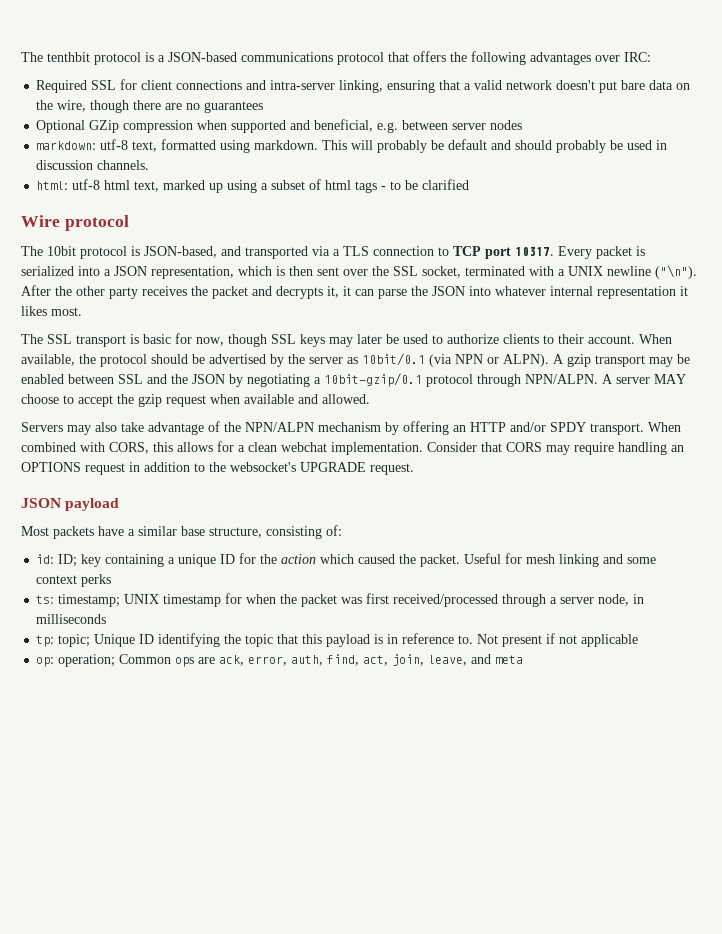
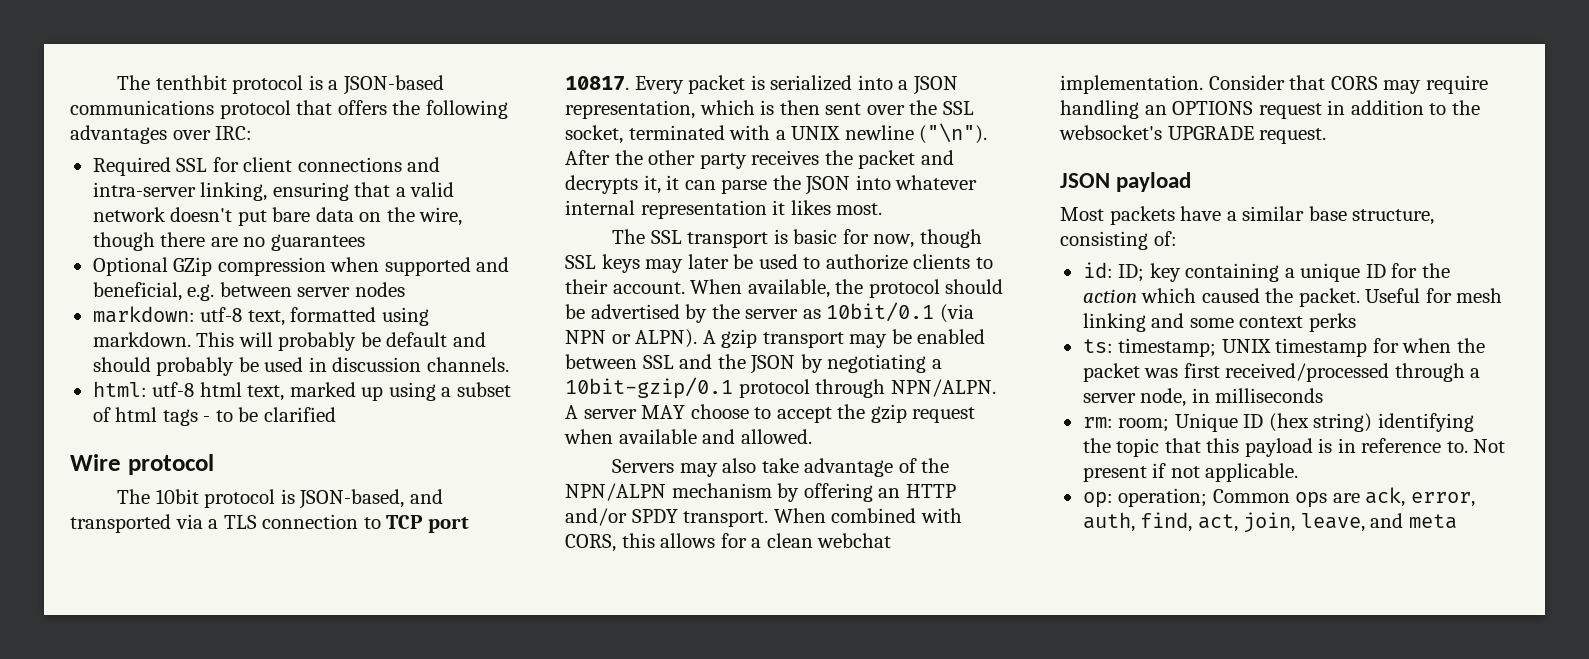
[515,247,554,256] 10317. -> [565,76,629,91] 10817.
[36,634,155,647] tp: topic; Unique ID -> [1082,413,1373,432] rm: room; Unique ID (hex string)
[581,634,639,647] applicable -> [1205,463,1299,482] applicable.

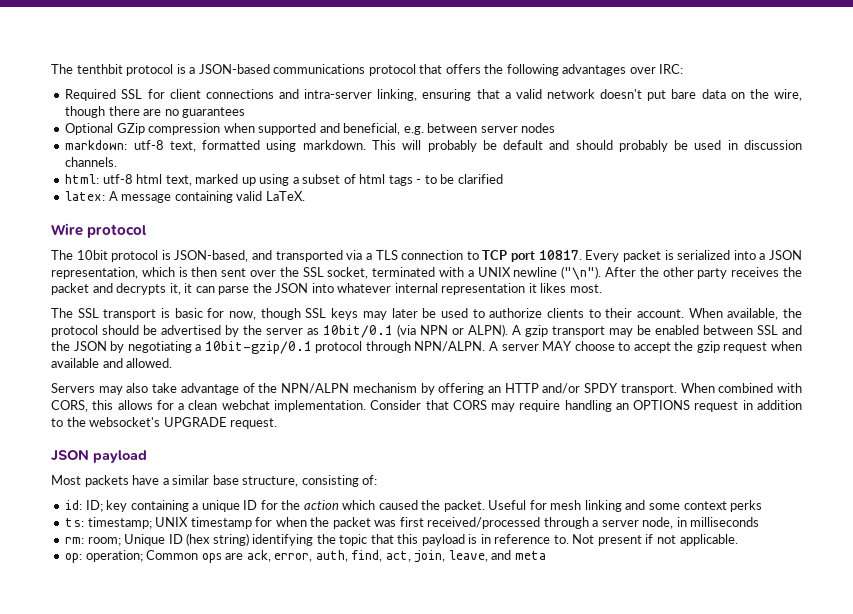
(336, 414) none -> [65,191,305,203] // latex: A message containing valid LaTeX.

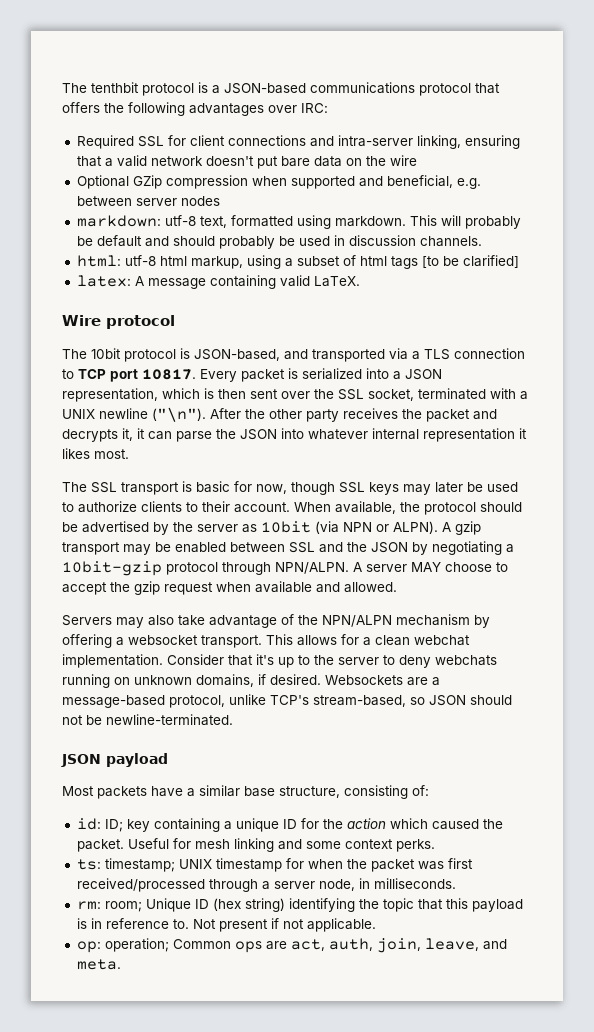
[773,89,802,101] [65,106,246,118] wire, though there are no guarantees -> [389,155,417,166] wire
[165,174,256,186] text, marked up -> [190,256,243,269] markup,
[416,174,503,184] - to be clarified -> [421,255,519,268] [to be clarified]
[323,325,393,338] 10bit/0.1 -> [261,521,311,533] 10bit
[204,341,312,354] 10bit-gzip/0.1 -> [62,561,162,576] 10bit-gzip
[487,383,802,395] [51,400,114,412] an HTTP and/or SPDY transport. When combined with CORS, this -> [116,634,293,648] a websocket transport. This
[452,400,803,412] [51,417,278,429] CORS may require handling an OPTIONS request in addition to the websocket's UPGRADE request. -> [256,654,497,668] [62,674,440,688] [62,694,512,708] [62,714,233,726] it's up to the server to deny webchats running on unknown domains, if desired. Websockets are a message-based protocol, unlike TCP's stream-based, so JSON should not be newline-terminated.
[730,500,763,512] perks -> [395,839,435,852] perks.
[690,517,760,527] milliseconds -> [373,878,456,889] milliseconds.
[246,550,411,562] ack, error, auth, find, act, -> [290,938,373,951] act, auth,
[514,551,546,560] meta -> [76,959,121,970] meta.

